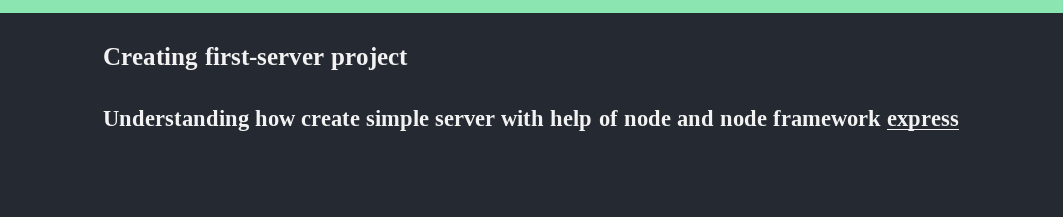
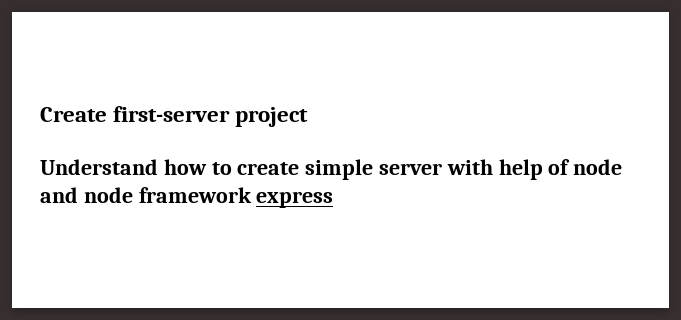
[103,47,198,70] Creating -> [40,107,107,122] Create
[103,110,297,131] Understanding how -> [40,159,232,175] Understand how to

